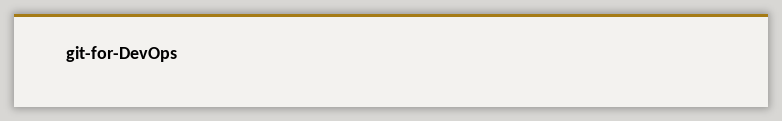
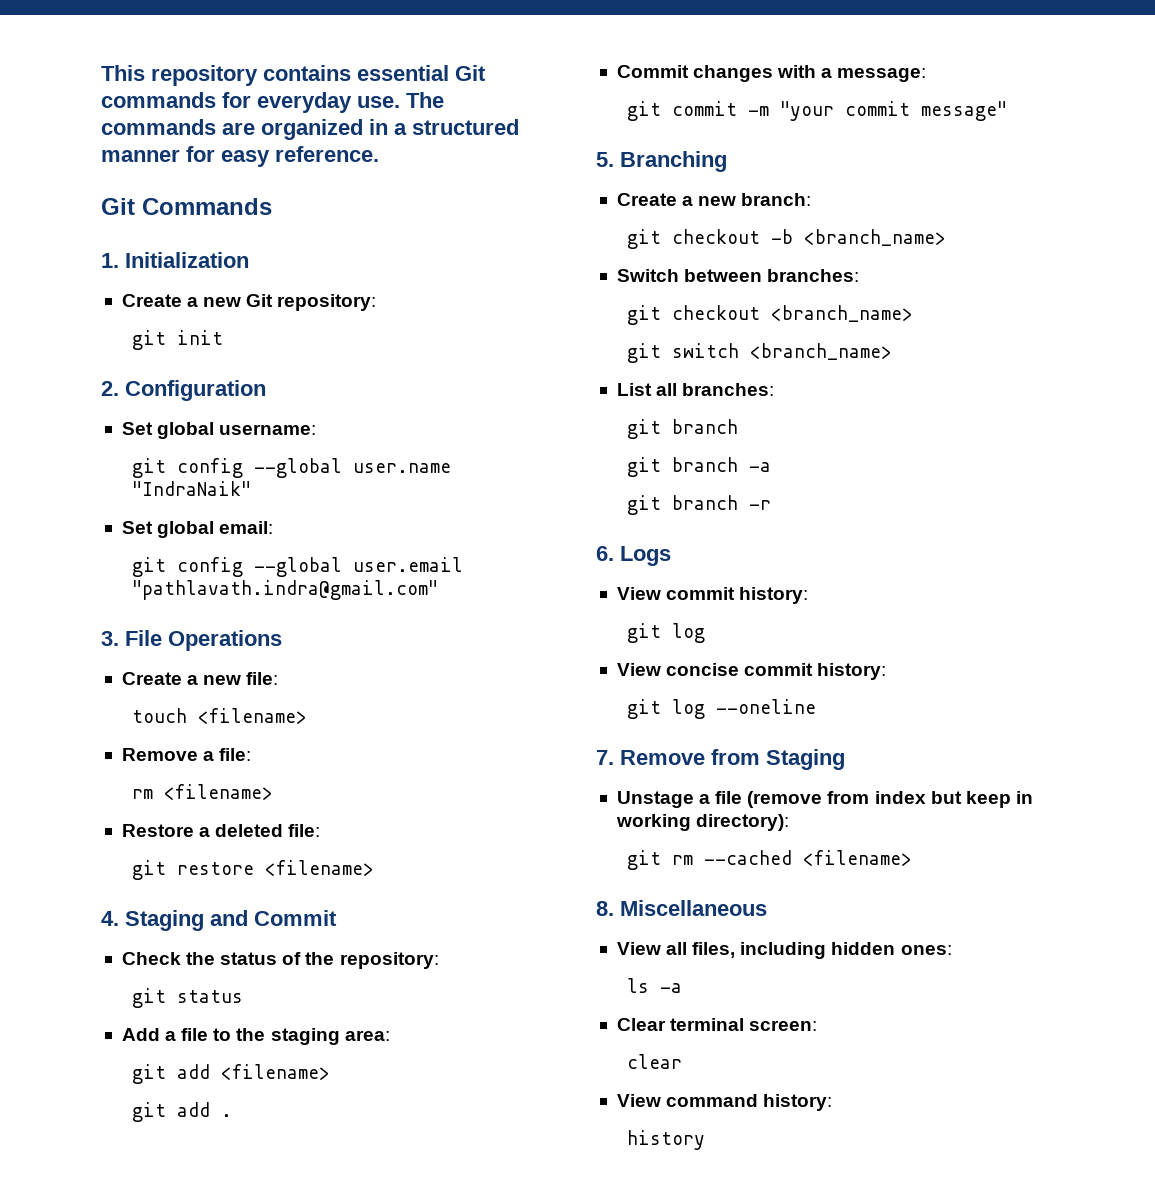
[66,46,177,62] git-for-DevOps -> [101,65,486,86] [101,92,444,113] [101,119,519,140] [101,146,379,167] [101,198,272,215] [101,252,249,268] [121,294,377,311] [132,330,224,350] [101,380,266,401] [121,422,317,439] [132,458,452,478] [132,481,252,496] [121,521,274,538] [132,557,464,577] [132,580,439,600] [101,630,282,651] [121,672,279,685] [132,708,308,724] [121,748,252,761] [132,784,274,800] [121,824,321,837] [132,860,375,880] [101,910,337,931] [121,952,439,969] [132,988,244,1008] [121,1028,390,1045] [132,1064,331,1084] [132,1102,233,1122] [616,65,927,82] [627,101,1008,121] [596,151,727,172] [616,193,812,206] [627,229,947,249] [616,269,860,282] [627,305,914,325] [627,343,893,363] [616,383,775,396] [627,419,739,439] [627,457,772,477] [627,495,772,515] [596,546,671,566] [616,587,809,604] [627,623,706,643] [616,663,887,680] [627,699,817,719] [596,749,845,770] [616,791,1033,808] [615,814,790,831] [627,850,913,870] [596,900,767,916] [616,942,952,959] [627,978,683,993] [616,1018,818,1031] [627,1054,683,1069] [616,1094,833,1111] [627,1130,706,1150] This repository contains essential Git commands for everyday use. The commands are organized in a structured manner for easy reference. // Git Commands // 1. Initialization // Create a new Git repository: // git init // 2. Configuration // Set global username: // git config --global user.name "IndraNaik" // Set global email: // git config --global user.email "pathlavath.indra@gmail.com" // 3. File Operations // Create a new file: // touch <filename> // Remove a file: // rm <filename> // Restore a deleted file: // git restore <filename> // 4. Staging and Commit // Check the status of the repository: // git status // Add a file to the staging area: // git add <filename> // git add . // Commit changes with a message: // git commit -m "your commit message" // 5. Branching // Create a new branch: // git checkout -b <branch_name> // Switch between branches: // git checkout <branch_name> // git switch <branch_name> // List all branches: // git branch // git branch -a // git branch -r // 6. Logs // View commit history: // git log // View concise commit history: // git log --oneline // 7. Remove from Staging // Unstage a file (remove from index but keep in working directory): // git rm --cached <filename> // 8. Miscellaneous // View all files, including hidden ones: // ls -a // Clear terminal screen: // clear // View command history: // history

